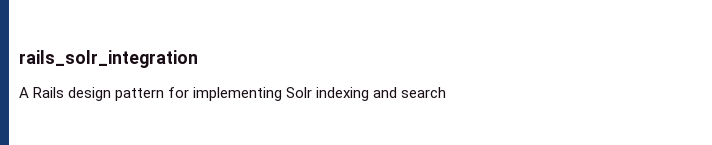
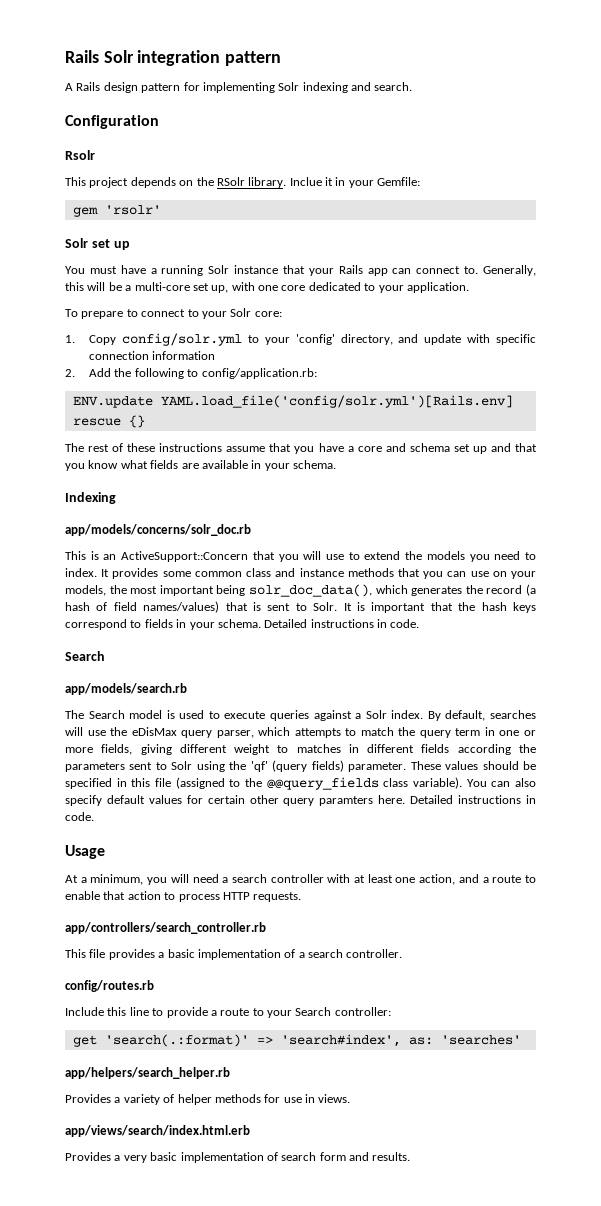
[19,50,198,68] rails_solr_integration -> [65,50,282,66] Rails Solr integration pattern
[401,87,447,98] search -> [374,82,413,91] [65,115,159,129] [65,150,95,160] [65,177,421,188] [72,205,161,217] [65,238,130,250] [65,265,536,276] [65,282,469,293] [65,308,282,319] [65,333,536,346] [89,351,216,360] [65,368,317,379] [72,395,513,408] [72,415,145,428] [65,443,537,454] [65,460,336,471] [65,492,116,504] [65,524,251,536] [65,551,537,562] [65,568,536,579] [65,584,537,597] [65,601,536,613] [65,619,420,630] [65,651,105,661] [65,683,187,695] [65,710,536,721] [65,727,537,738] [65,744,536,755] [65,760,536,772] [65,777,536,790] [65,795,537,806] [65,812,94,821] [65,845,105,859] [65,874,536,885] [65,891,302,902] [65,922,266,934] [65,949,403,960] [65,980,154,992] [65,1007,391,1018] [72,1034,521,1047] [65,1067,230,1079] [65,1094,351,1105] [65,1125,250,1137] [65,1152,411,1163] search. // Configuration // Rsolr // This project depends on the RSolr library. Inclue it in your Gemfile: // gem 'rsolr' // Solr set up // You must have a running Solr instance that your Rails app can connect to. Generally, this will be a multi-core set up, with one core dedicated to your application. // To prepare to connect to your Solr core: // 1. Copy config/solr.yml to your 'config' directory, and update with specific connection information // 2. Add the following to config/application.rb: // ENV.update YAML.load_file('config/solr.yml')[Rails.env] rescue {} // The rest of these instructions assume that you have a core and schema set up and that you know what fields are available in your schema. // Indexing // app/models/concerns/solr_doc.rb // This is an ActiveSupport::Concern that you will use to extend the models you need to index. It provides some common class and instance methods that you can use on your models, the most important being solr_doc_data(), which generates the record (a hash of field names/values) that is sent to Solr. It is important that the hash keys correspond to fields in your schema. Detailed instructions in code. // Search // app/models/search.rb // The Search model is used to execute queries against a Solr index. By default, searches will use the eDisMax query parser, which attempts to match the query term in one or more fields, giving different weight to matches in different fields according the parameters sent to Solr using the 'qf' (query fields) parameter. These values should be specified in this file (assigned to the @@query_fields class variable). You can also specify default values for certain other query paramters here. Detailed instructions in code. // Usage // At a minimum, you will need a search controller with at least one action, and a route to enable that action to process HTTP requests. // app/controllers/search_controller.rb // This file provides a basic implementation of a search controller. // config/routes.rb // Include this line to provide a route to your Search controller: // get 'search(.:format)' => 'search#index', as: 'searches' // app/helpers/search_helper.rb // Provides a variety of helper methods for use in views. // app/views/search/index.html.erb // Provides a very basic implementation of search form and results.

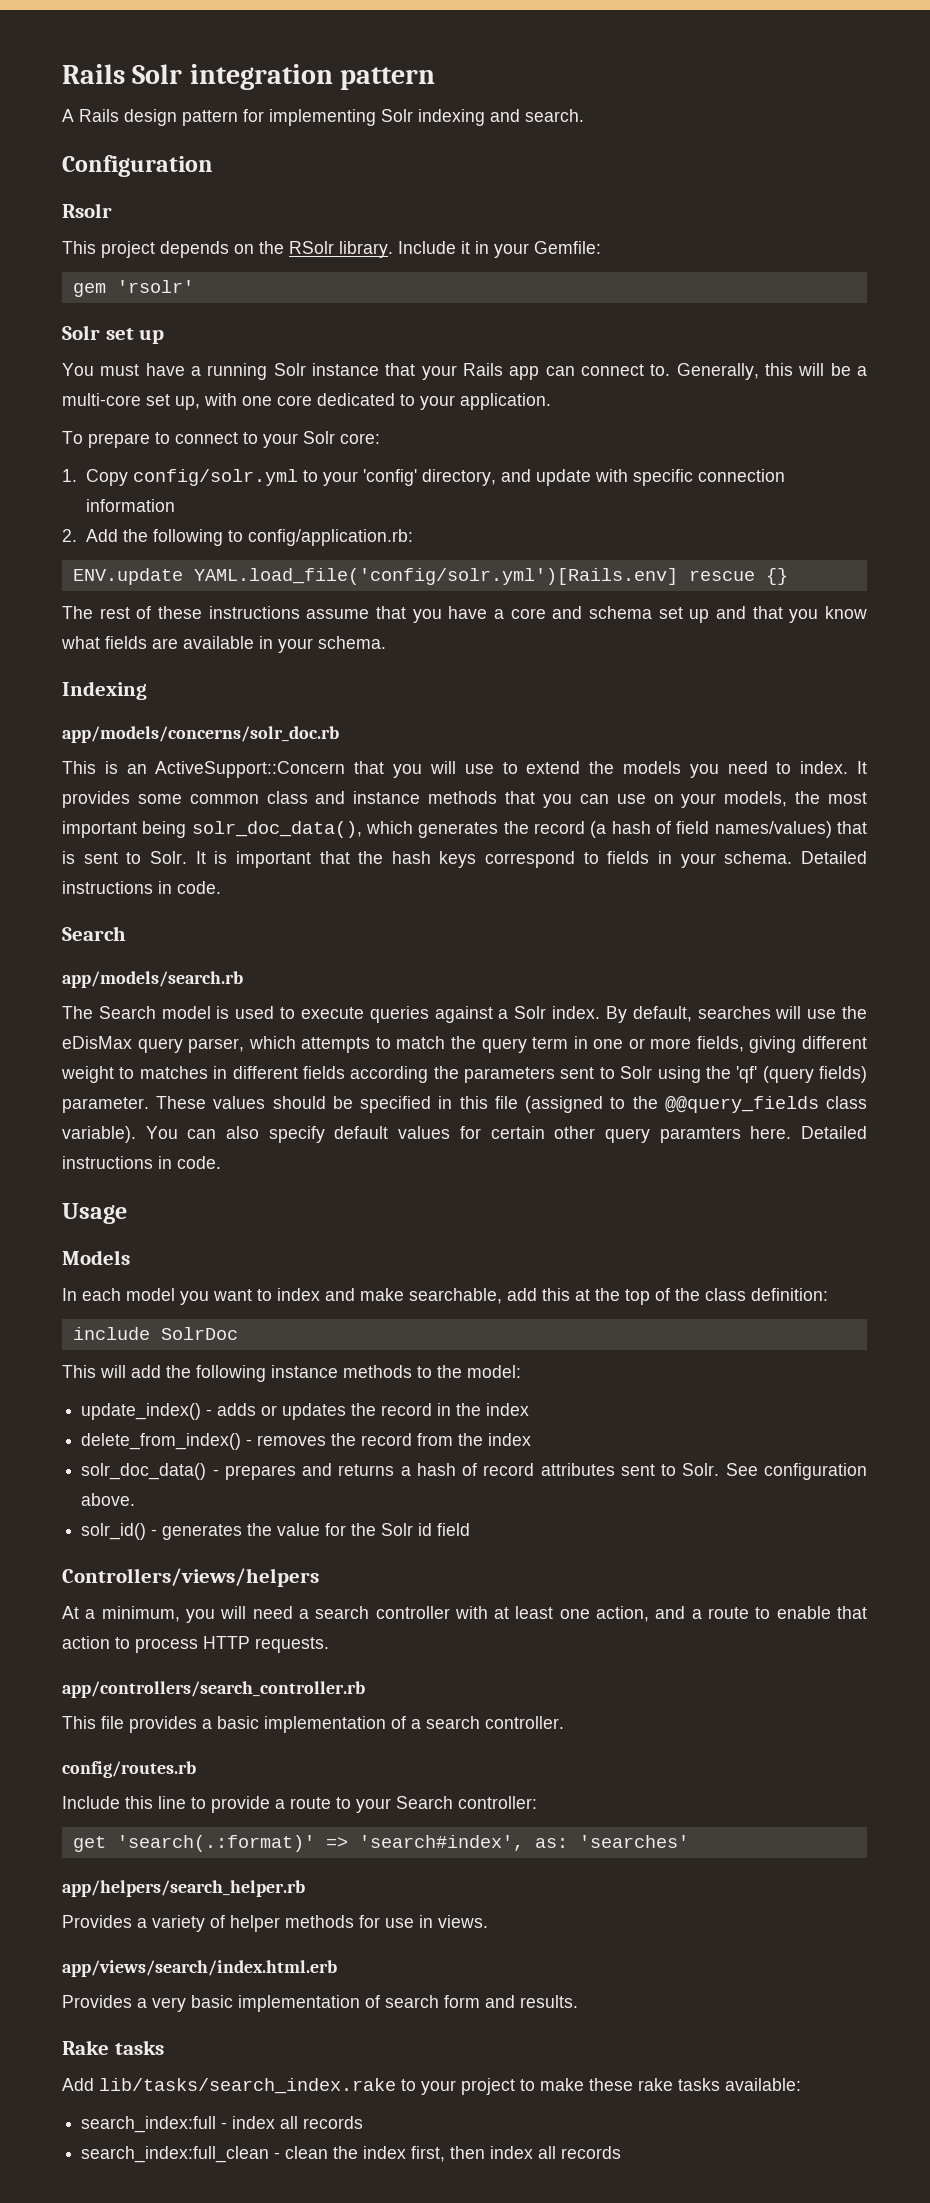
[289,177,322,186] Inclue -> [398,241,456,254] Include
(105, 852) none -> [62,1250,130,1265] [62,1288,828,1305] [72,1327,238,1340] [62,1365,521,1382] [81,1403,530,1420] [81,1433,532,1450] [81,1463,867,1480] [81,1493,136,1506] [81,1523,471,1540] [62,1568,319,1587] // Models // In each model you want to index and make searchable, add this at the top of the class definition: // include SolrDoc // This will add the following instance methods to the model: // update_index() - adds or updates the record in the index // delete_from_index() - removes the record from the index // solr_doc_data() - prepares and returns a hash of record attributes sent to Solr. See configuration above. // solr_id() - generates the value for the Solr id field // Controllers/views/helpers
(411, 1156) none -> [62,2040,164,2055] [62,2078,801,2095] [81,2116,364,2133] [81,2146,622,2163] // Rake tasks // Add lib/tasks/search_index.rake to your project to make these rake tasks available: // search_index:full - index all records // search_index:full_clean - clean the index first, then index all records

